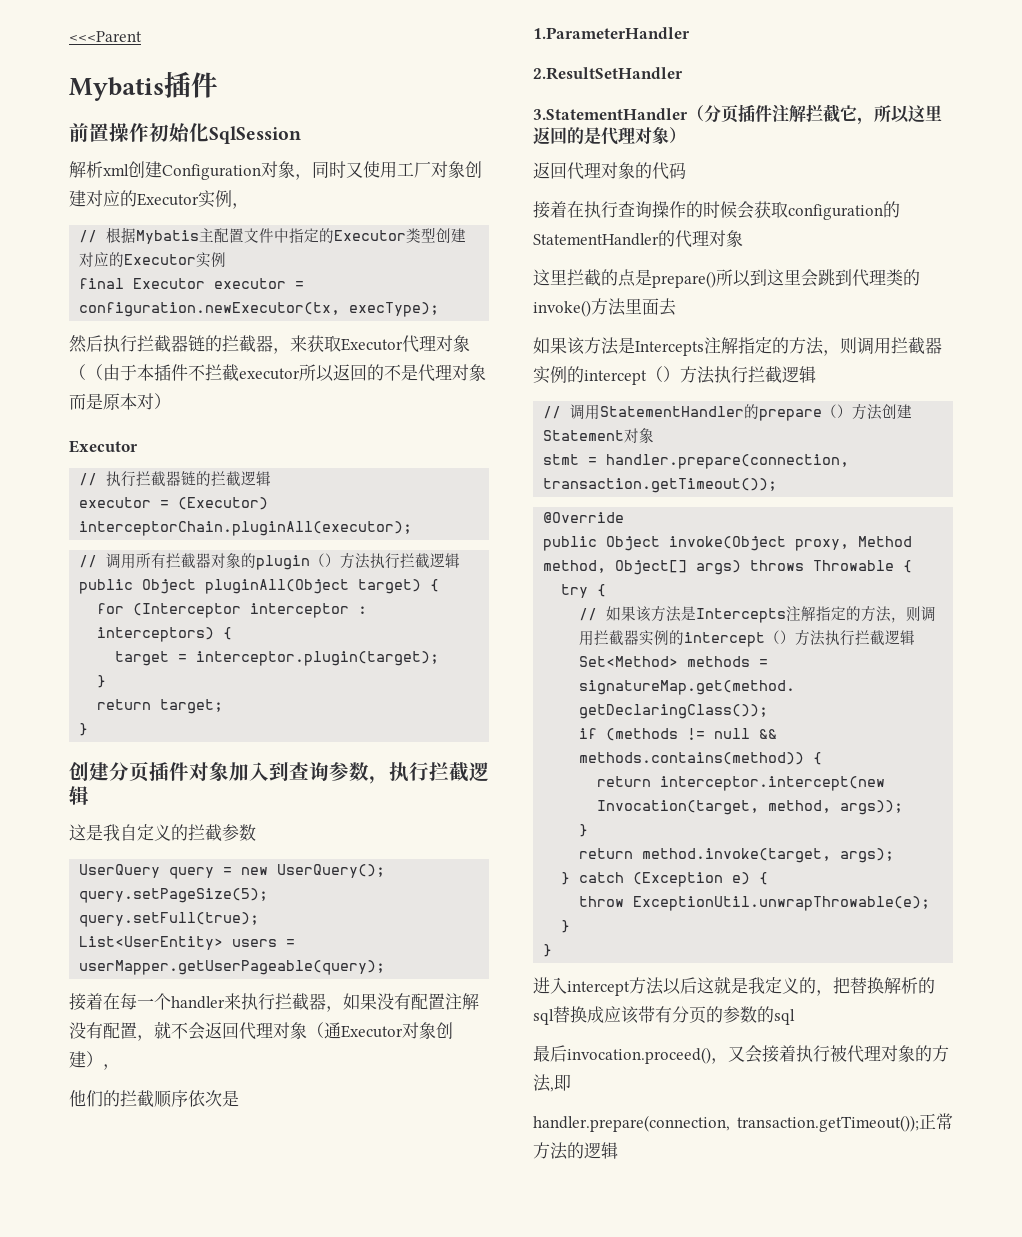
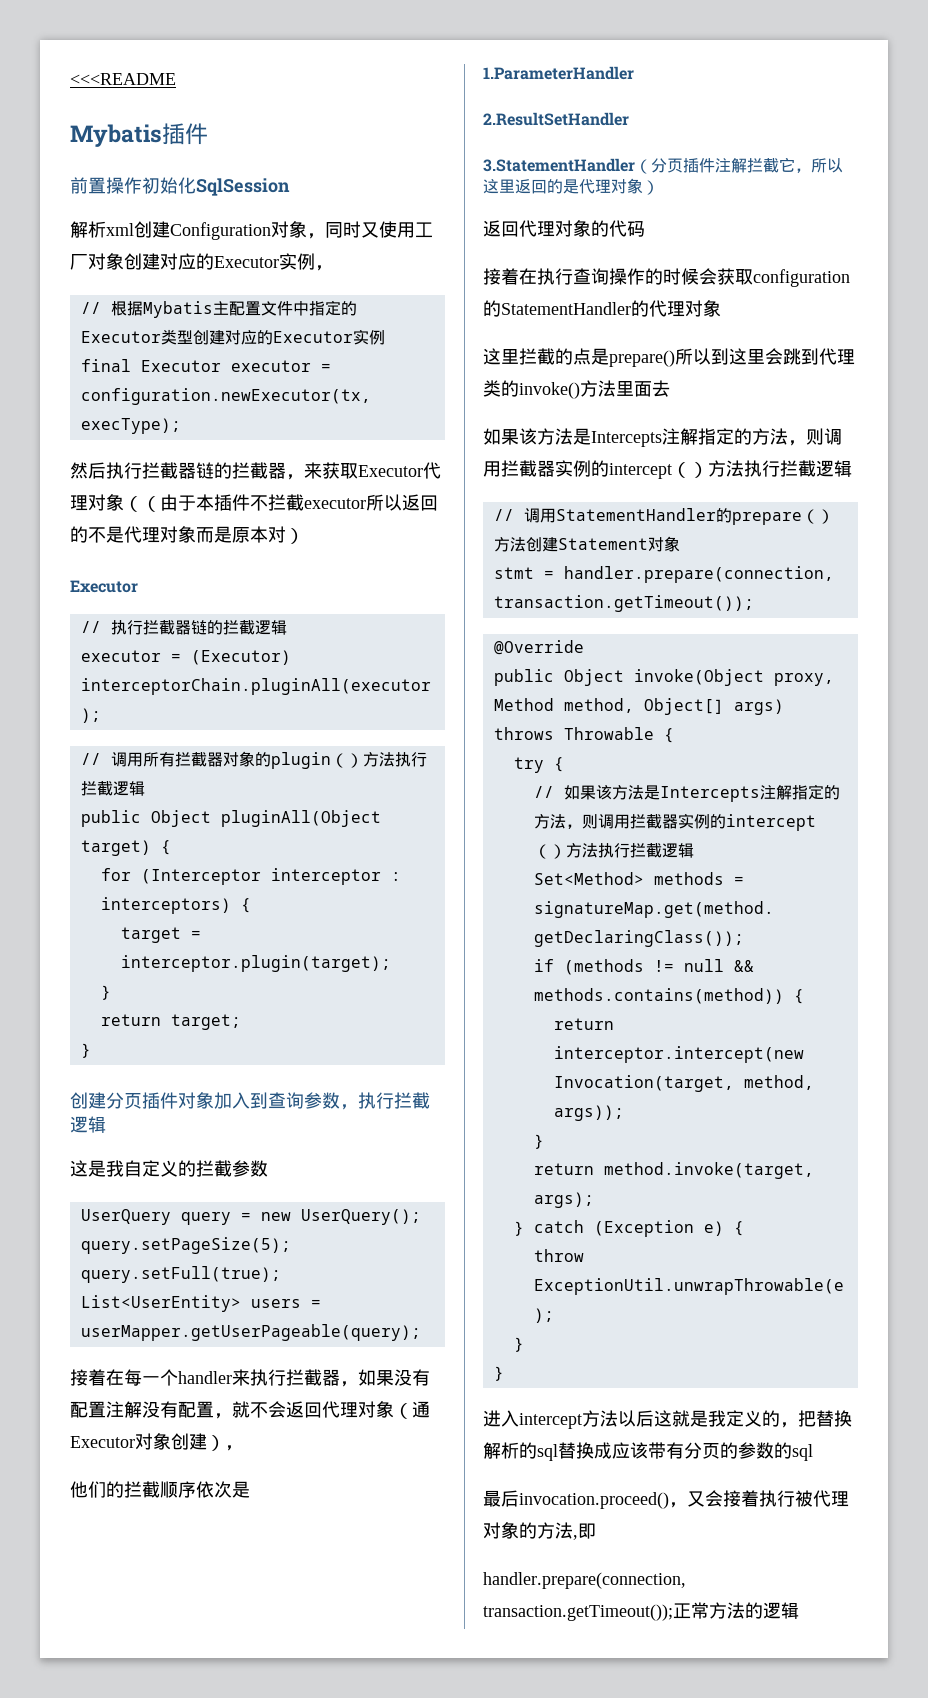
[69,31,142,42] <<<Parent -> [70,73,176,85] <<<README

